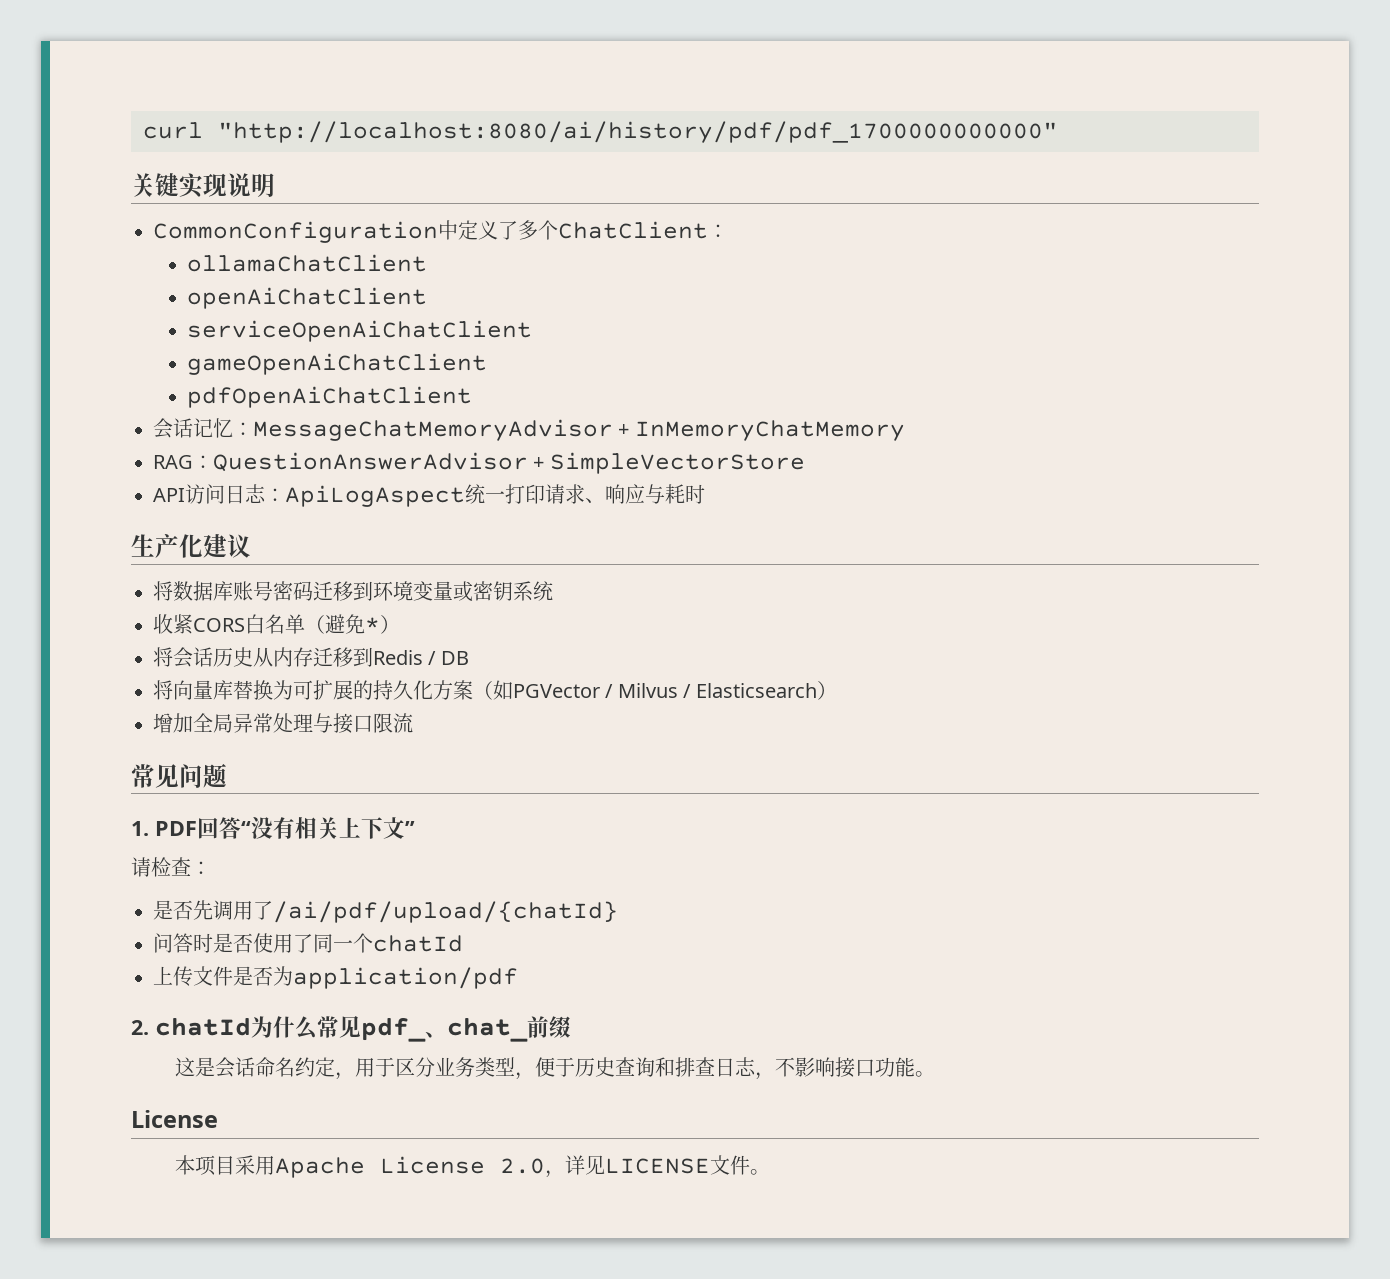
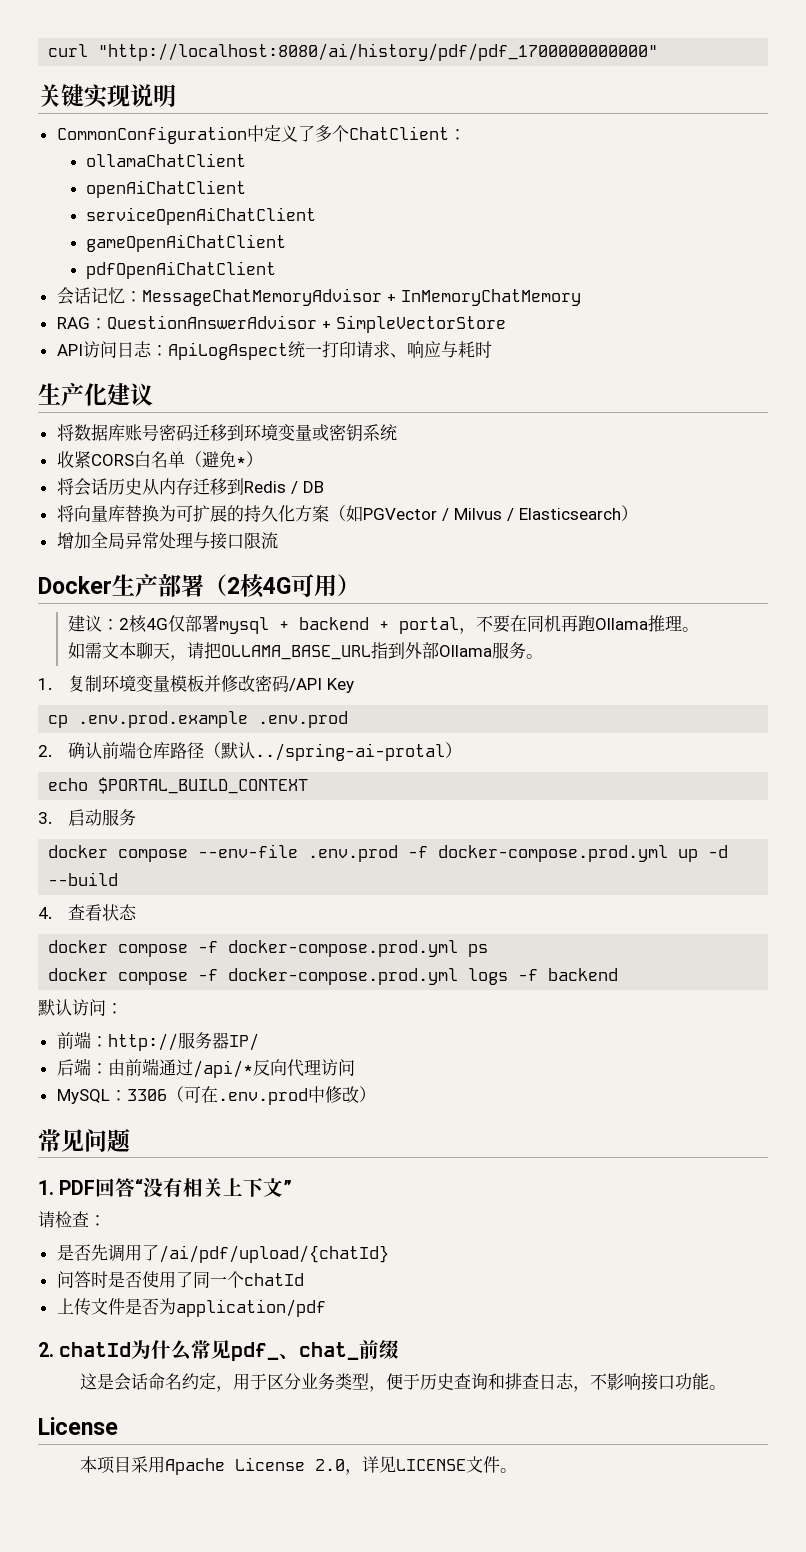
(413, 723) none -> [38,574,360,599] [67,615,699,634] [67,642,543,661] [38,675,354,693] [48,711,349,728] [38,741,462,761] [48,777,309,794] [38,809,136,826] [48,844,729,862] [48,872,119,886] [38,904,137,921] [48,940,489,957] [48,968,619,985] [38,999,123,1016] [56,1031,259,1051] [56,1058,355,1078] [56,1086,376,1105] // Docker生产部署（2核4G可用） // 建议：2核4G仅部署mysql + backend + portal，不要在同机再跑Ollama推理。 // 如需文本聊天，请把OLLAMA_BASE_URL指到外部Ollama服务。 // 1.复制环境变量模板并修改密码/API Key // cp .env.prod.example .env.prod // 2.确认前端仓库路径（默认../spring-ai-protal） // echo $PORTAL_BUILD_CONTEXT // 3.启动服务 // docker compose --env-file .env.prod -f docker-compose.prod.yml up -d --build // 4.查看状态 // docker compose -f docker-compose.prod.yml ps // docker compose -f docker-compose.prod.yml logs -f backend // 默认访问： // 前端：http://服务器IP/ // 后端：由前端通过/api/*反向代理访问 // MySQL：3306（可在.env.prod中修改）

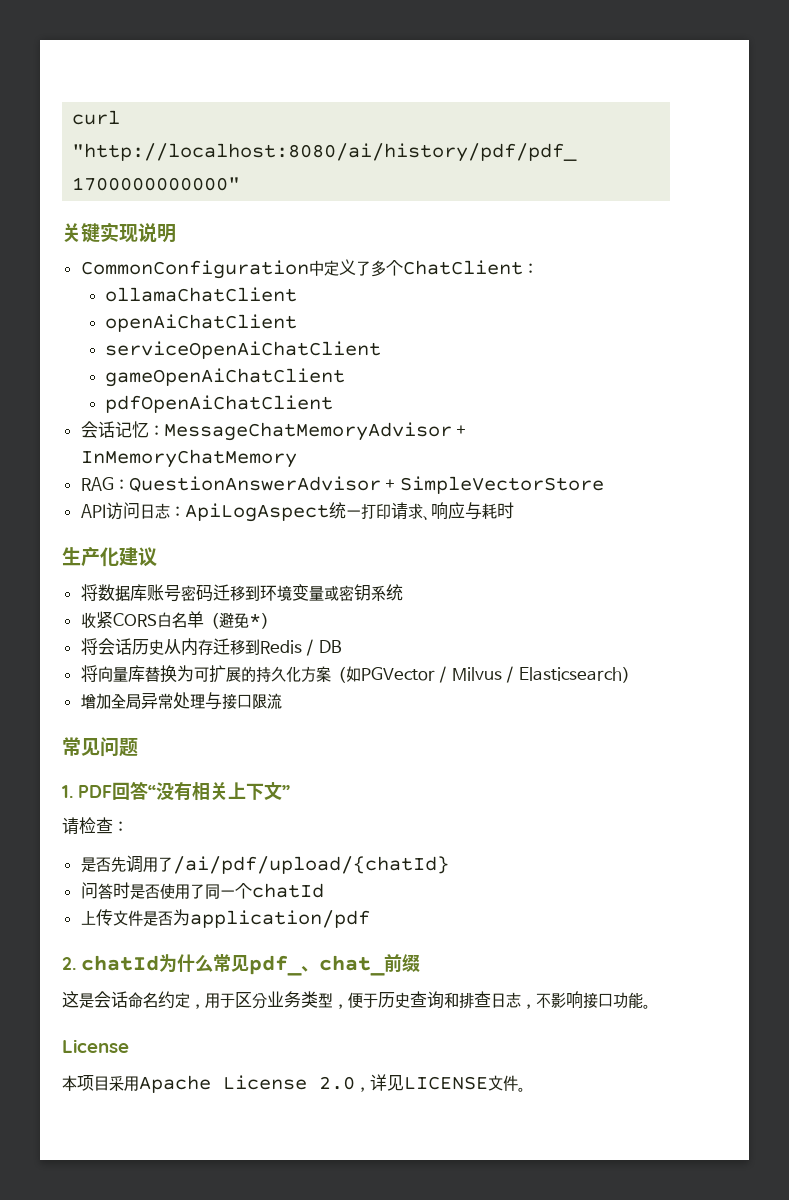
[38,574,360,599] [67,615,699,634] [67,642,543,661] [38,675,354,693] [48,711,349,728] [38,741,462,761] [48,777,309,794] [38,809,136,826] [48,844,729,862] [48,872,119,886] [38,904,137,921] [48,940,489,957] [48,968,619,985] [38,999,123,1016] [56,1031,259,1051] [56,1058,355,1078] [56,1086,376,1105] // Docker生产部署（2核4G可用） // 建议：2核4G仅部署mysql + backend + portal，不要在同机再跑Ollama推理。 // 如需文本聊天，请把OLLAMA_BASE_URL指到外部Ollama服务。 // 1.复制环境变量模板并修改密码/API Key // cp .env.prod.example .env.prod // 2.确认前端仓库路径（默认../spring-ai-protal） // echo $PORTAL_BUILD_CONTEXT // 3.启动服务 // docker compose --env-file .env.prod -f docker-compose.prod.yml up -d --build // 4.查看状态 // docker compose -f docker-compose.prod.yml ps // docker compose -f docker-compose.prod.yml logs -f backend // 默认访问： // 前端：http://服务器IP/ // 后端：由前端通过/api/*反向代理访问 // MySQL：3306（可在.env.prod中修改） -> (282, 701) none

